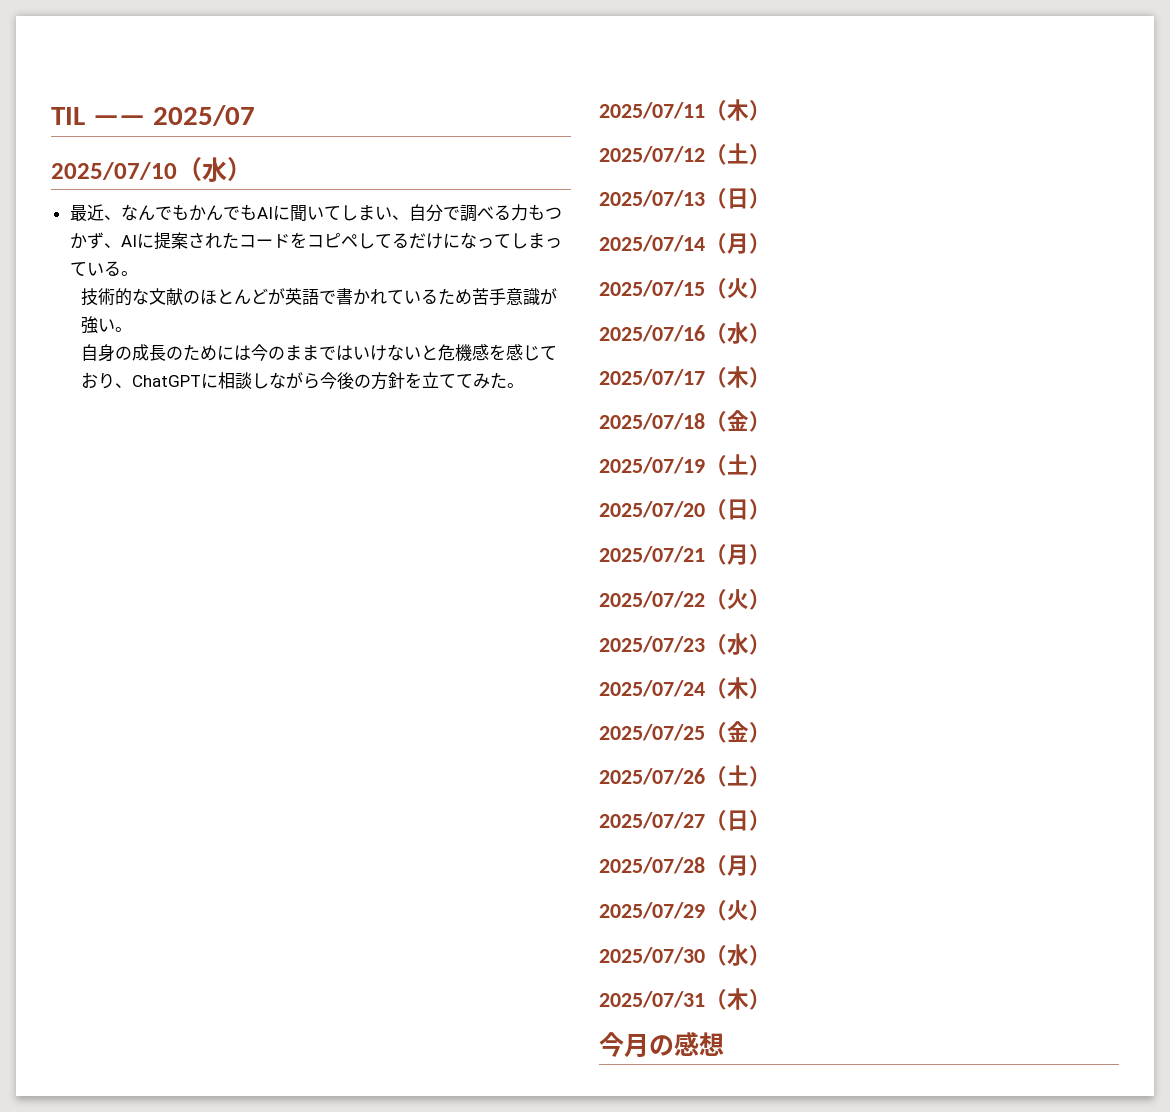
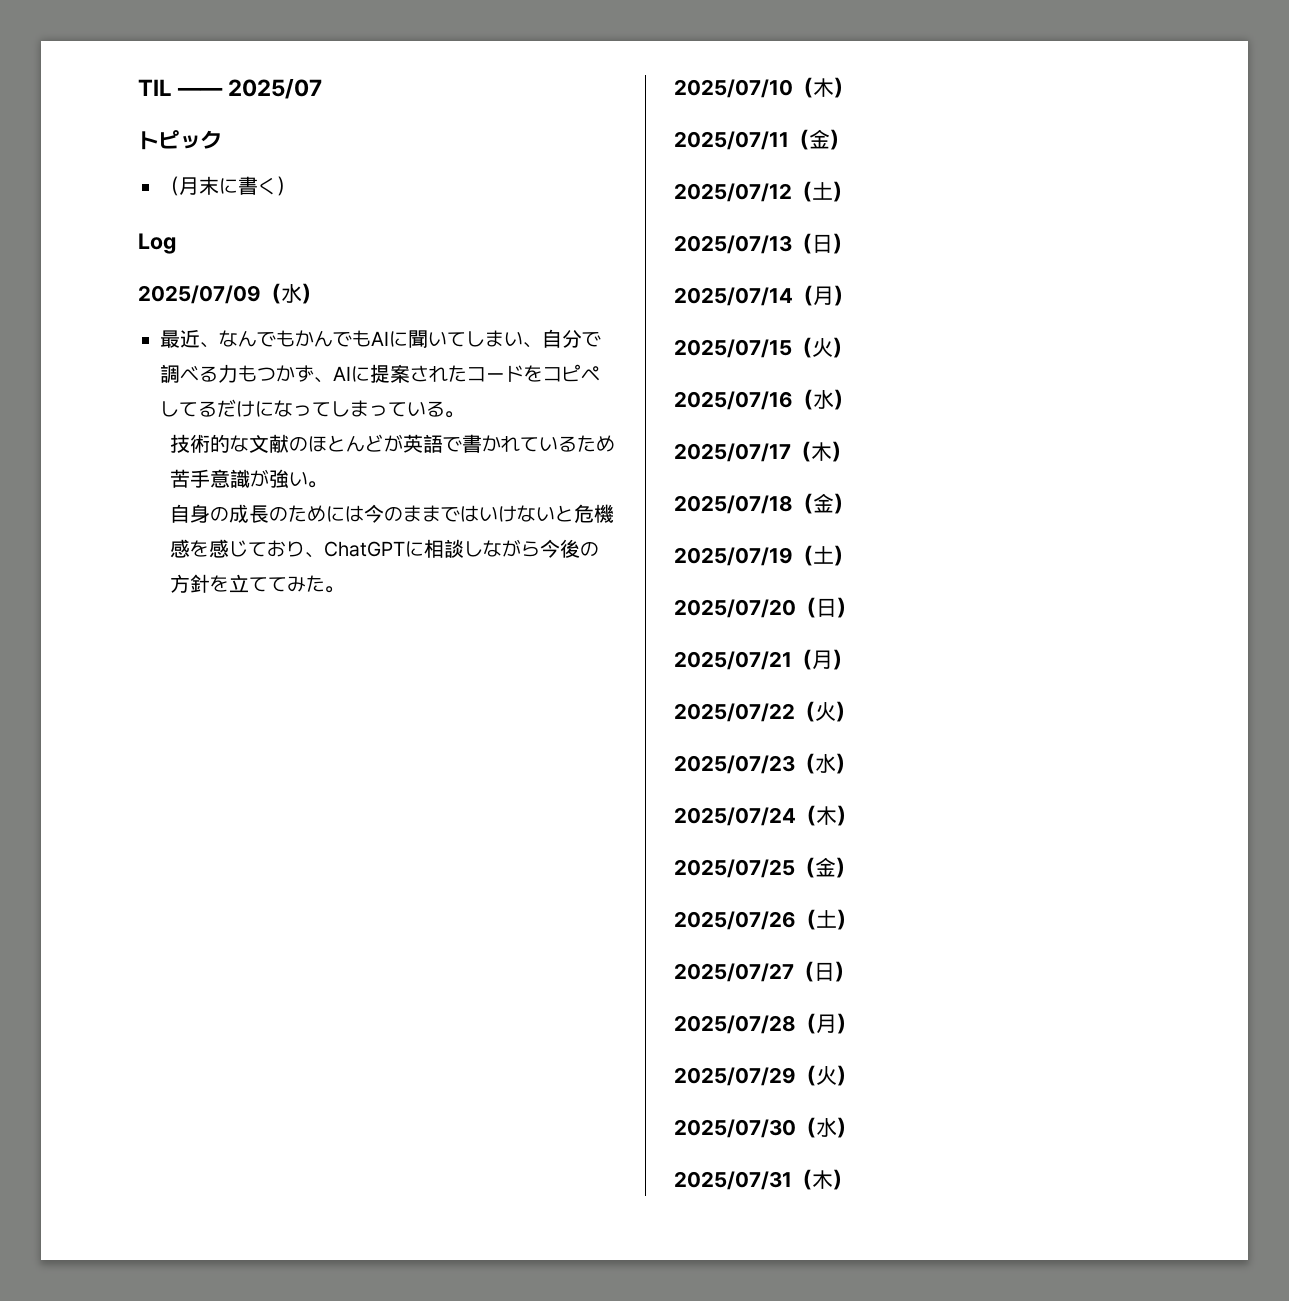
[51,162,177,180] 2025/07/10 -> [138,130,222,150] [160,176,296,196] [138,233,176,254] [138,285,261,304] トピック // （月末に書く） // Log // 2025/07/09
(524, 385) none -> [674,77,854,98] // 2025/07/10（木）
[727,99,749,121] 木 -> [809,129,830,149] 金
[599,1032,724,1058] // 今月の感想 -> (853, 1179) none

